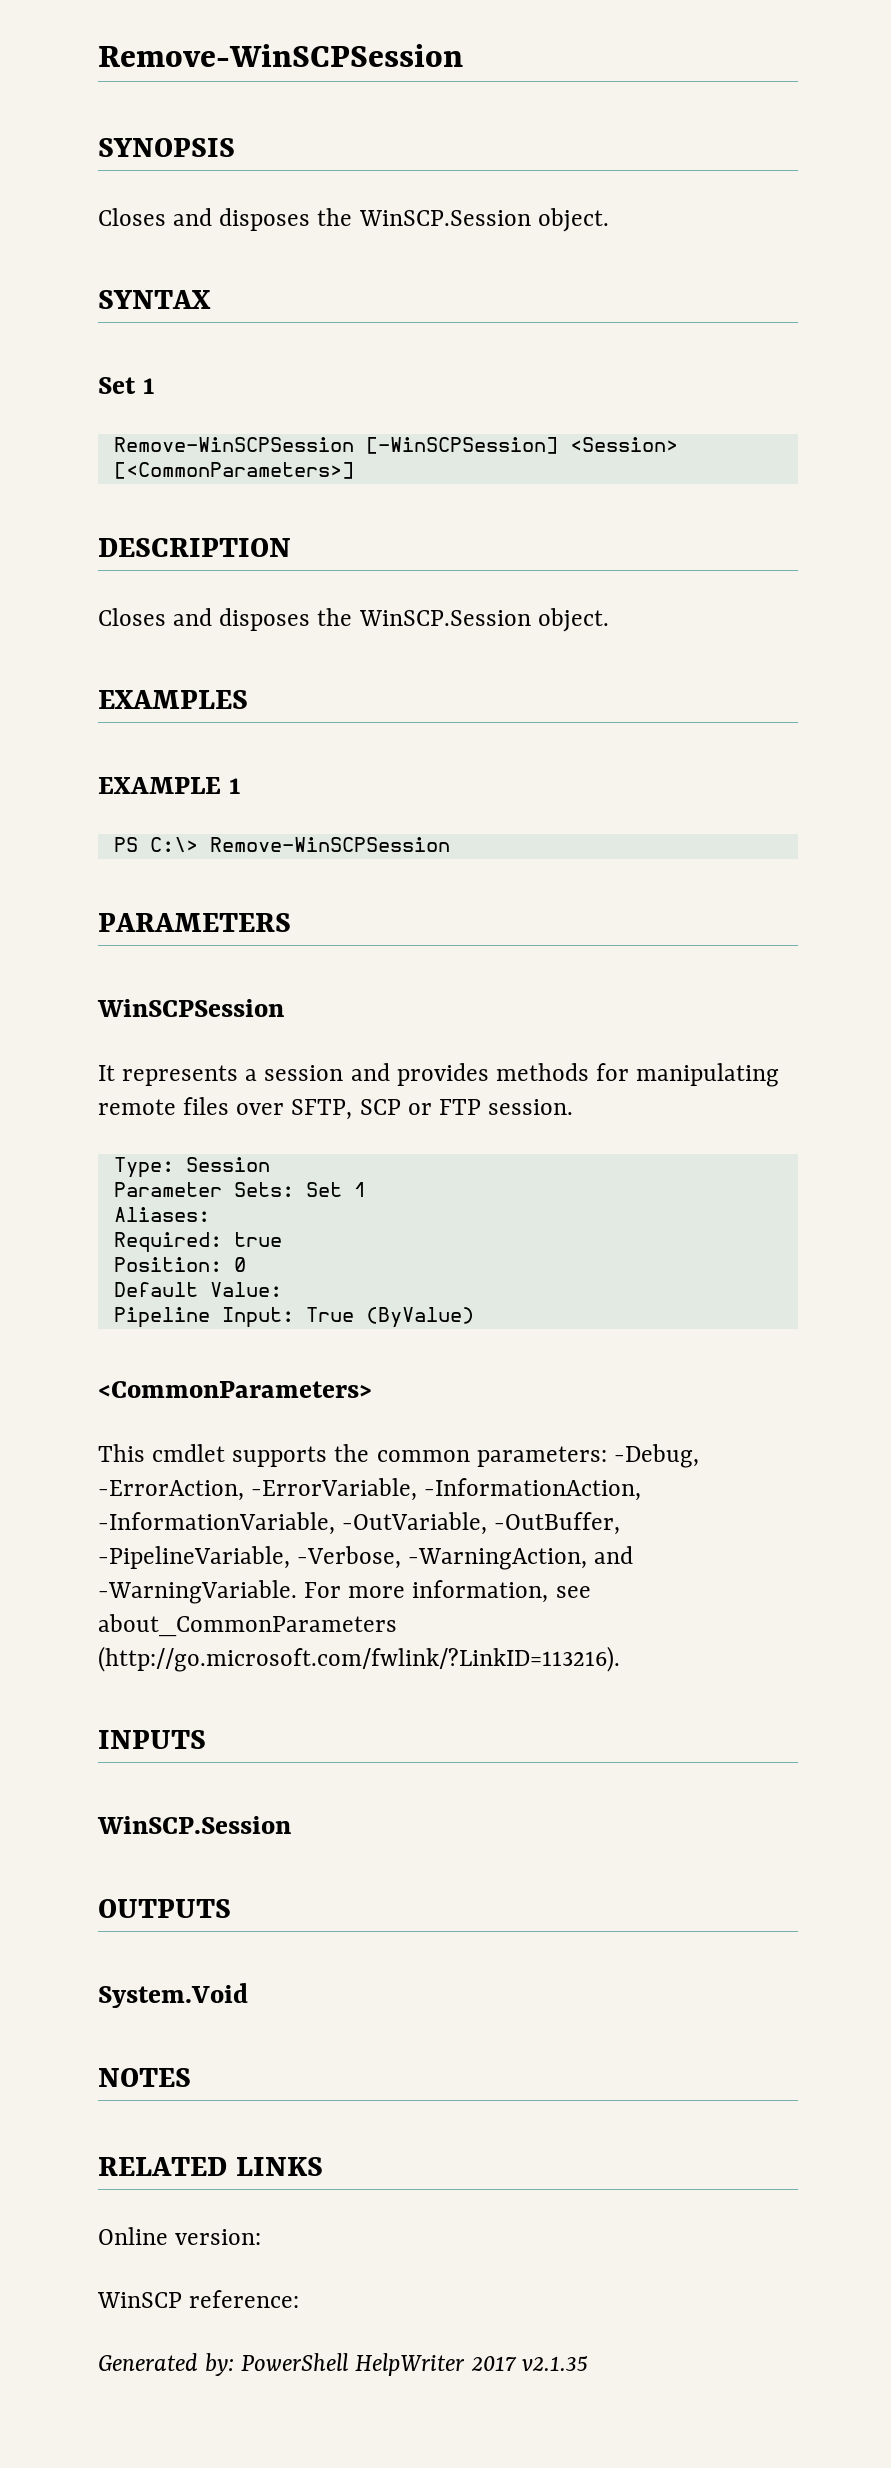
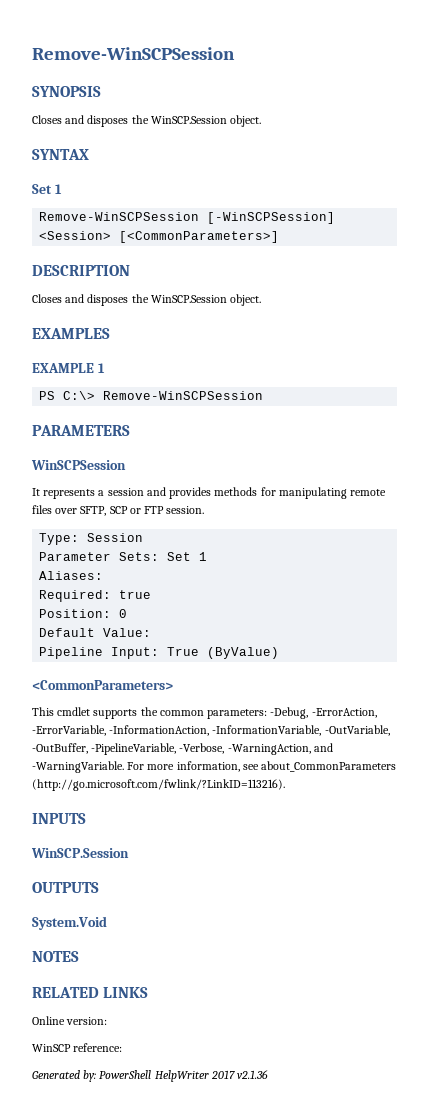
[521,2356,588,2371] v2.1.35 -> [237,1070,269,1079] v2.1.36

